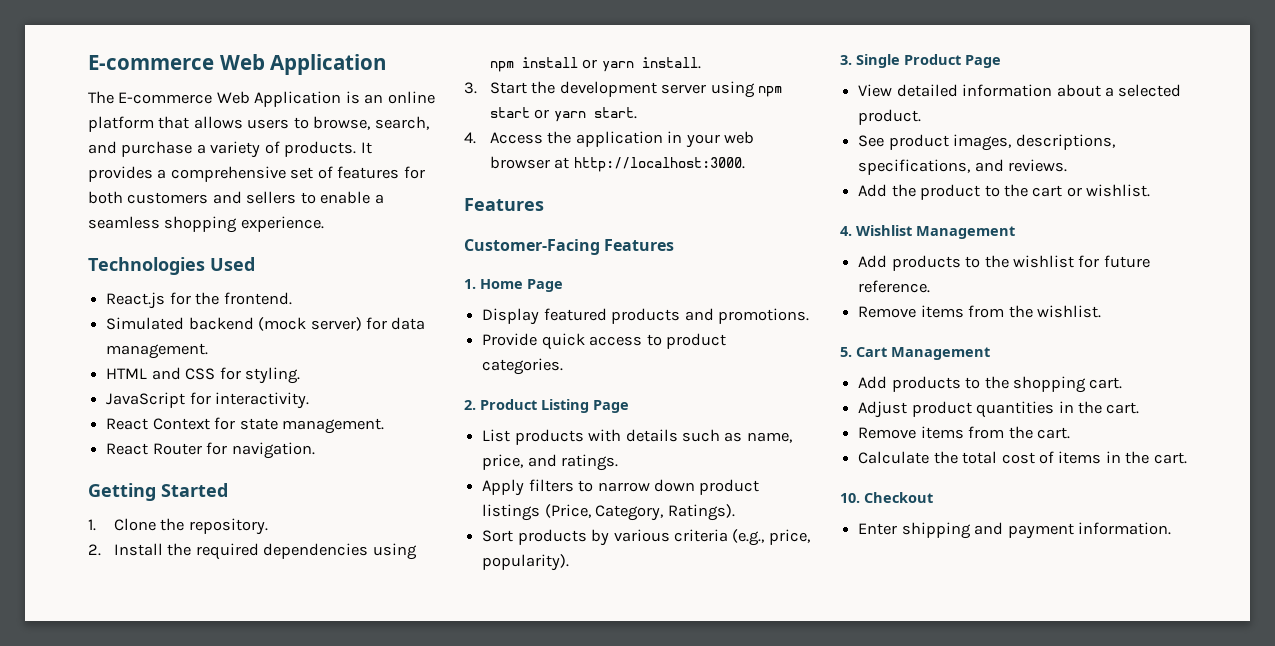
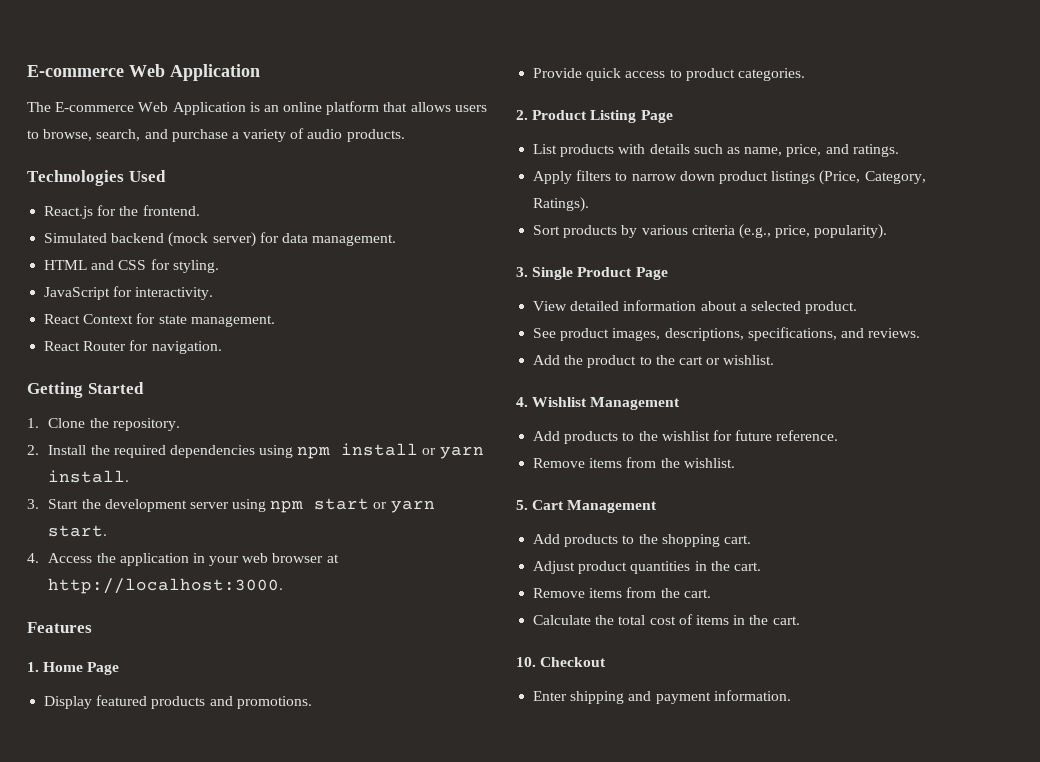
(280, 147) none -> [307,129,343,139] audio
[360,142,372,154] [88,166,425,182] [88,191,384,204] [88,216,324,233] It provides a comprehensive set of features for both customers and sellers to enable a seamless shopping experience. -> (405, 135) none
[464,239,675,255] // Customer-Facing Features -> (92, 627) none

